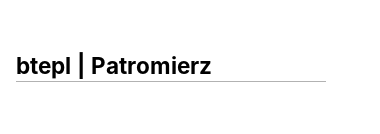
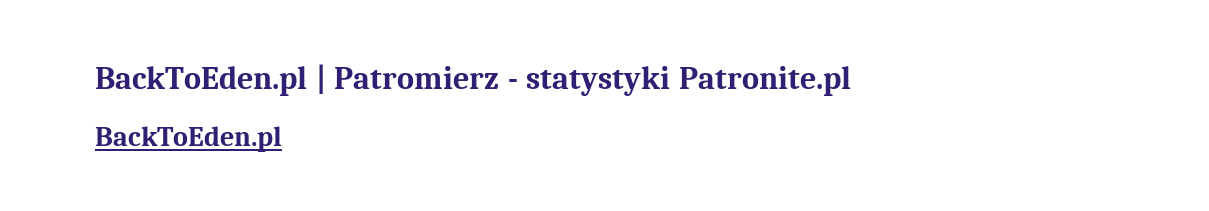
[16,57,71,79] btepl -> [95,66,307,96] BackToEden.pl
(213, 65) none -> [507,66,851,96] [95,126,282,152] - statystyki Patronite.pl // BackToEden.pl

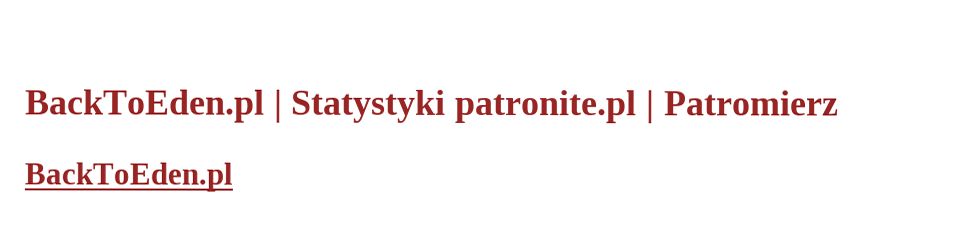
[334,66,851,96] Patromierz - statystyki Patronite.pl -> [290,89,839,124] Statystyki patronite.pl | Patromierz

